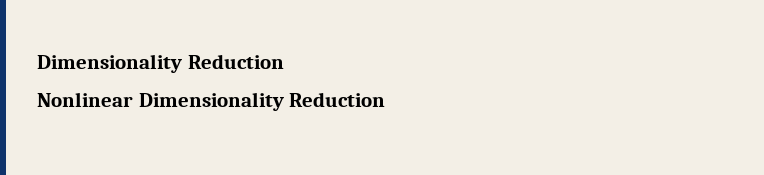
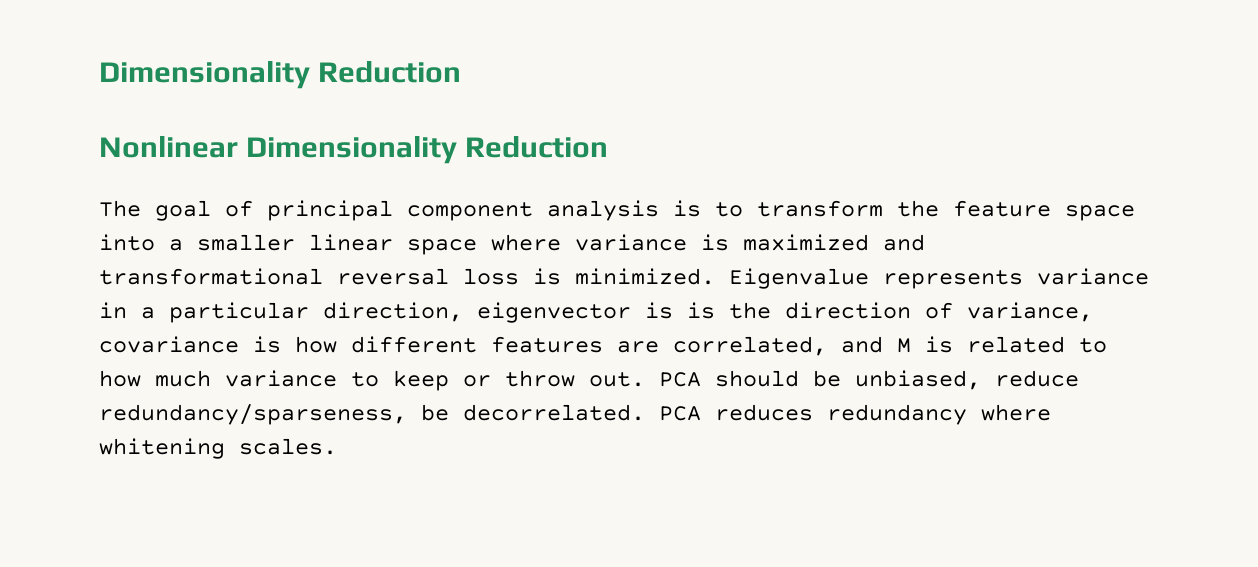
(386, 99) none -> [99,200,1135,221] [99,234,925,255] [99,268,1149,289] [99,302,1093,323] [99,336,1107,356] [99,370,1079,391] [99,404,1051,425] [99,438,337,459] // The goal of principal component analysis is to transform the feature space into a smaller linear space where variance is maximized and transformational reversal loss is minimized. Eigenvalue represents variance in a particular direction, eigenvector is is the direction of variance, covariance is how different features are correlated, and M is related to how much variance to keep or throw out. PCA should be unbiased, reduce redundancy/sparseness, be decorrelated. PCA reduces redundancy where whitening scales.

